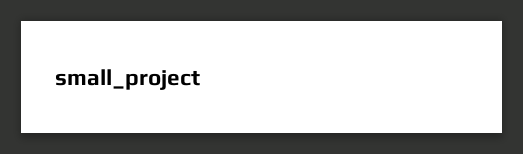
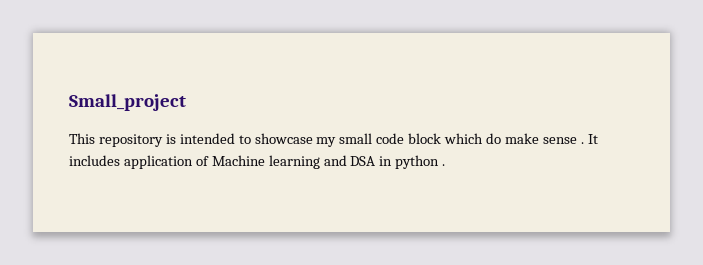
[55,69,200,90] small_project -> [69,94,186,111] [69,133,598,147] [69,155,446,169] Small_project // This repository is intended to showcase my small code block which do make sense . It includes application of Machine learning and DSA in python .

